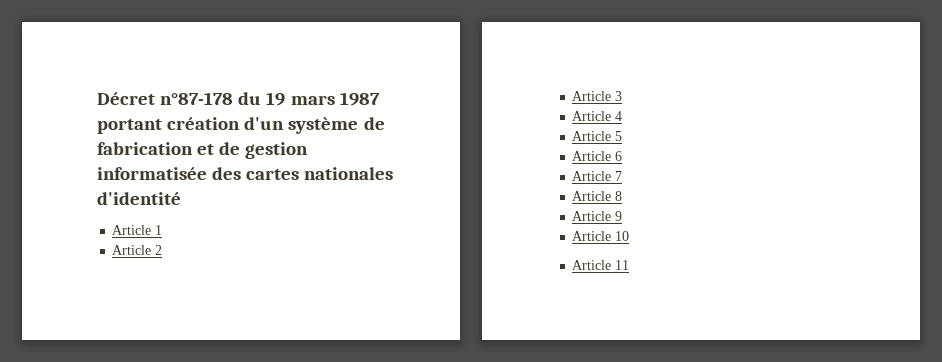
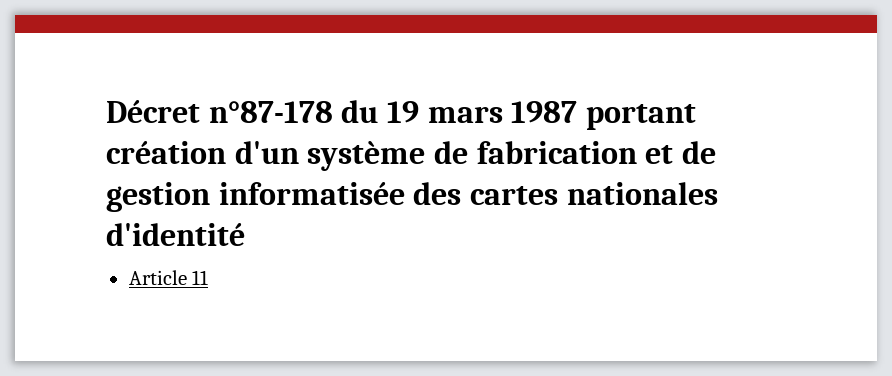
[112,225,163,235] [112,245,163,255] [572,91,623,101] [572,111,623,121] [572,131,623,141] [572,151,623,161] [572,171,623,181] [572,191,623,201] [572,211,623,221] [572,231,630,241] // Article 1 // Article 2 // Article 3 // Article 4 // Article 5 // Article 6 // Article 7 // Article 8 // Article 9 // Article 10 -> (245, 234) none

